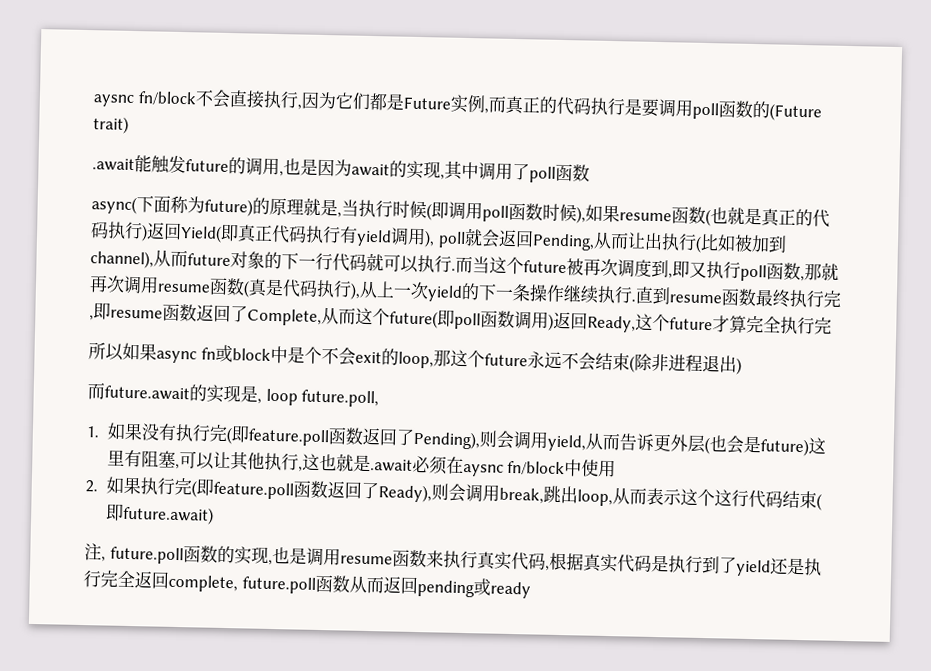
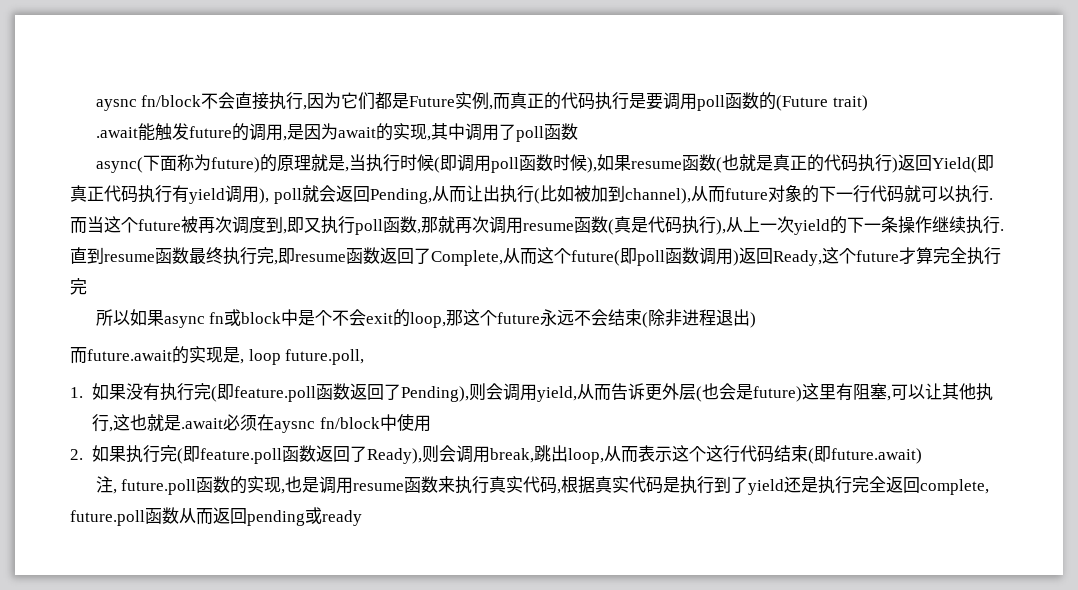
[283,158,301,176] 也 -> (287, 138) none

